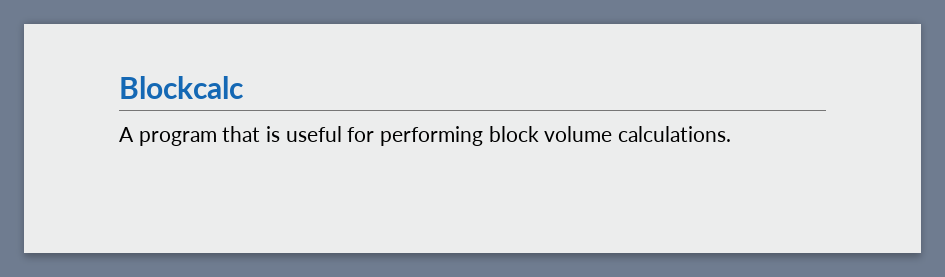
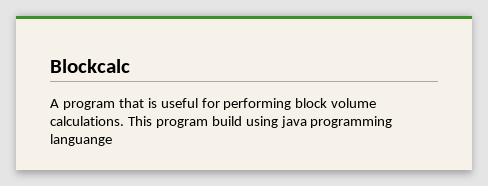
(732, 134) none -> [127,116,393,128] [50,134,112,146] This program build using java programming languange

